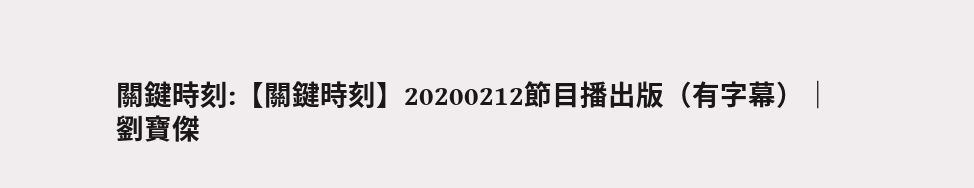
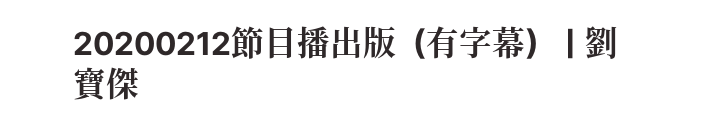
[116,81,404,108] 關鍵時刻:【關鍵時刻】 -> (73, 43) none

